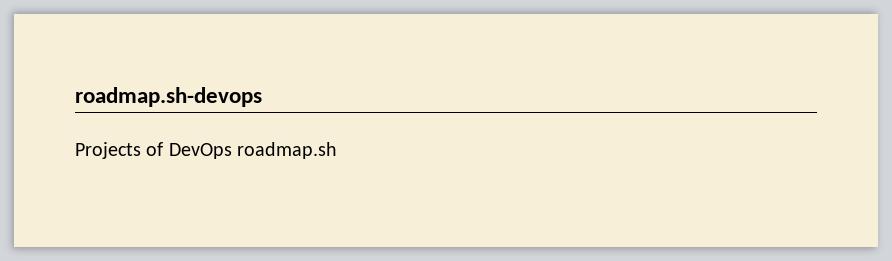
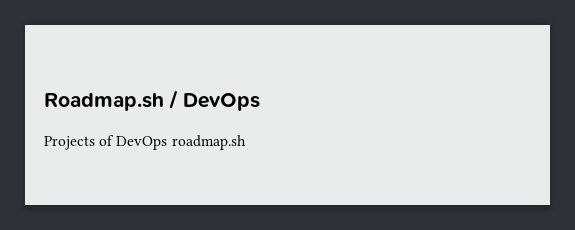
[75,87,262,107] roadmap.sh-devops -> [44,90,260,111] Roadmap.sh / DevOps

